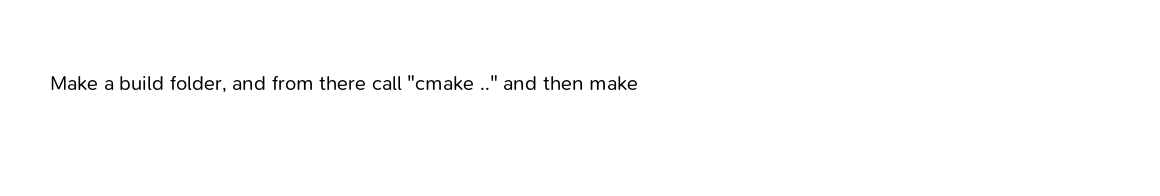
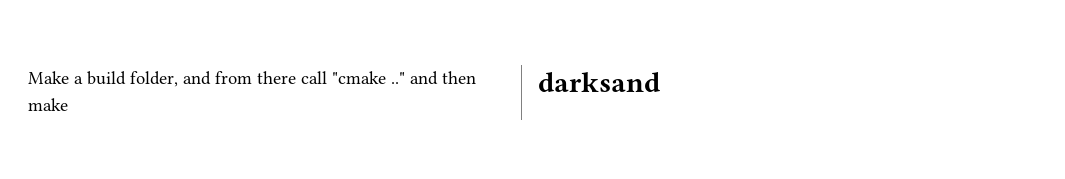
(639, 83) none -> [538,72,660,92] // darksand

